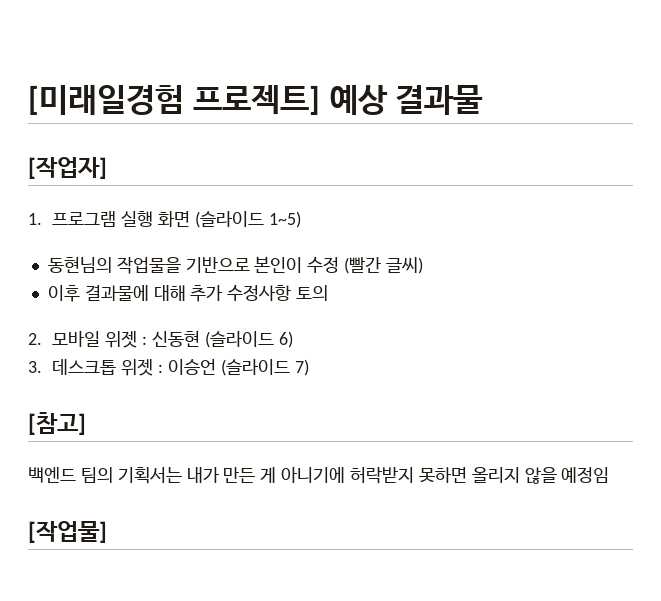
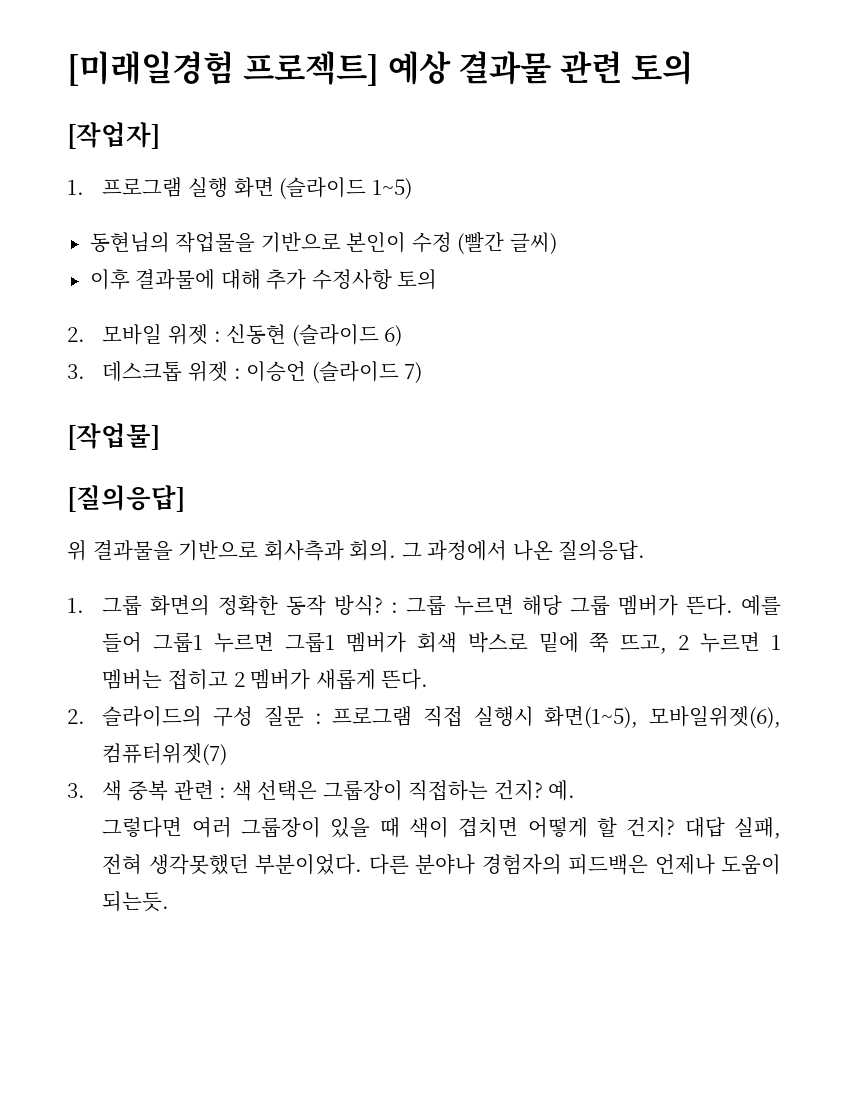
(484, 100) none -> [560,51,693,85] 관련 토의
[28,412,86,435] [28,466,610,484] [28,521,107,543] [참고] // 백엔드 팀의 기획서는 내가 만든 게 아니기에 허락받지 못하면 올리지 않을 예정임 // [작업물] -> [67,423,160,450] [67,485,185,512] [67,540,646,561] [67,595,782,616] [102,632,781,654] [102,669,429,690] [67,706,781,729] [102,743,228,766] [67,780,576,801] [102,817,781,839] [102,854,781,875] [102,891,170,912] [작업물] // [질의응답] // 위 결과물을 기반으로 회사측과 회의. 그 과정에서 나온 질의응답. // 1. 그룹 화면의 정확한 동작 방식? : 그룹 누르면 해당 그룹 멤버가 뜬다. 예를 들어 그룹1 누르면 그룹1 멤버가 회색 박스로 밑에 쭉 뜨고, 2 누르면 1 멤버는 접히고 2 멤버가 새롭게 뜬다. // 2. 슬라이드의 구성 질문 : 프로그램 직접 실행시 화면(1~5), 모바일위젯(6), 컴퓨터위젯(7) // 3. 색 중복 관련 : 색 선택은 그룹장이 직접하는 건지? 예. // 그렇다면 여러 그룹장이 있을 때 색이 겹치면 어떻게 할 건지? 대답 실패, 전혀 생각못했던 부분이었다. 다른 분야나 경험자의 피드백은 언제나 도움이 되는듯.

